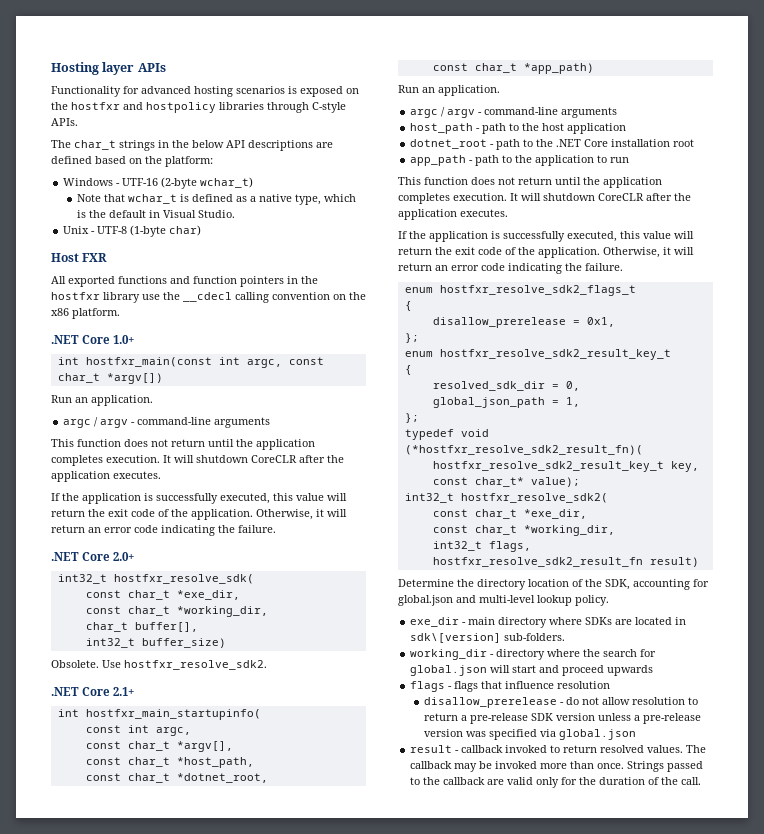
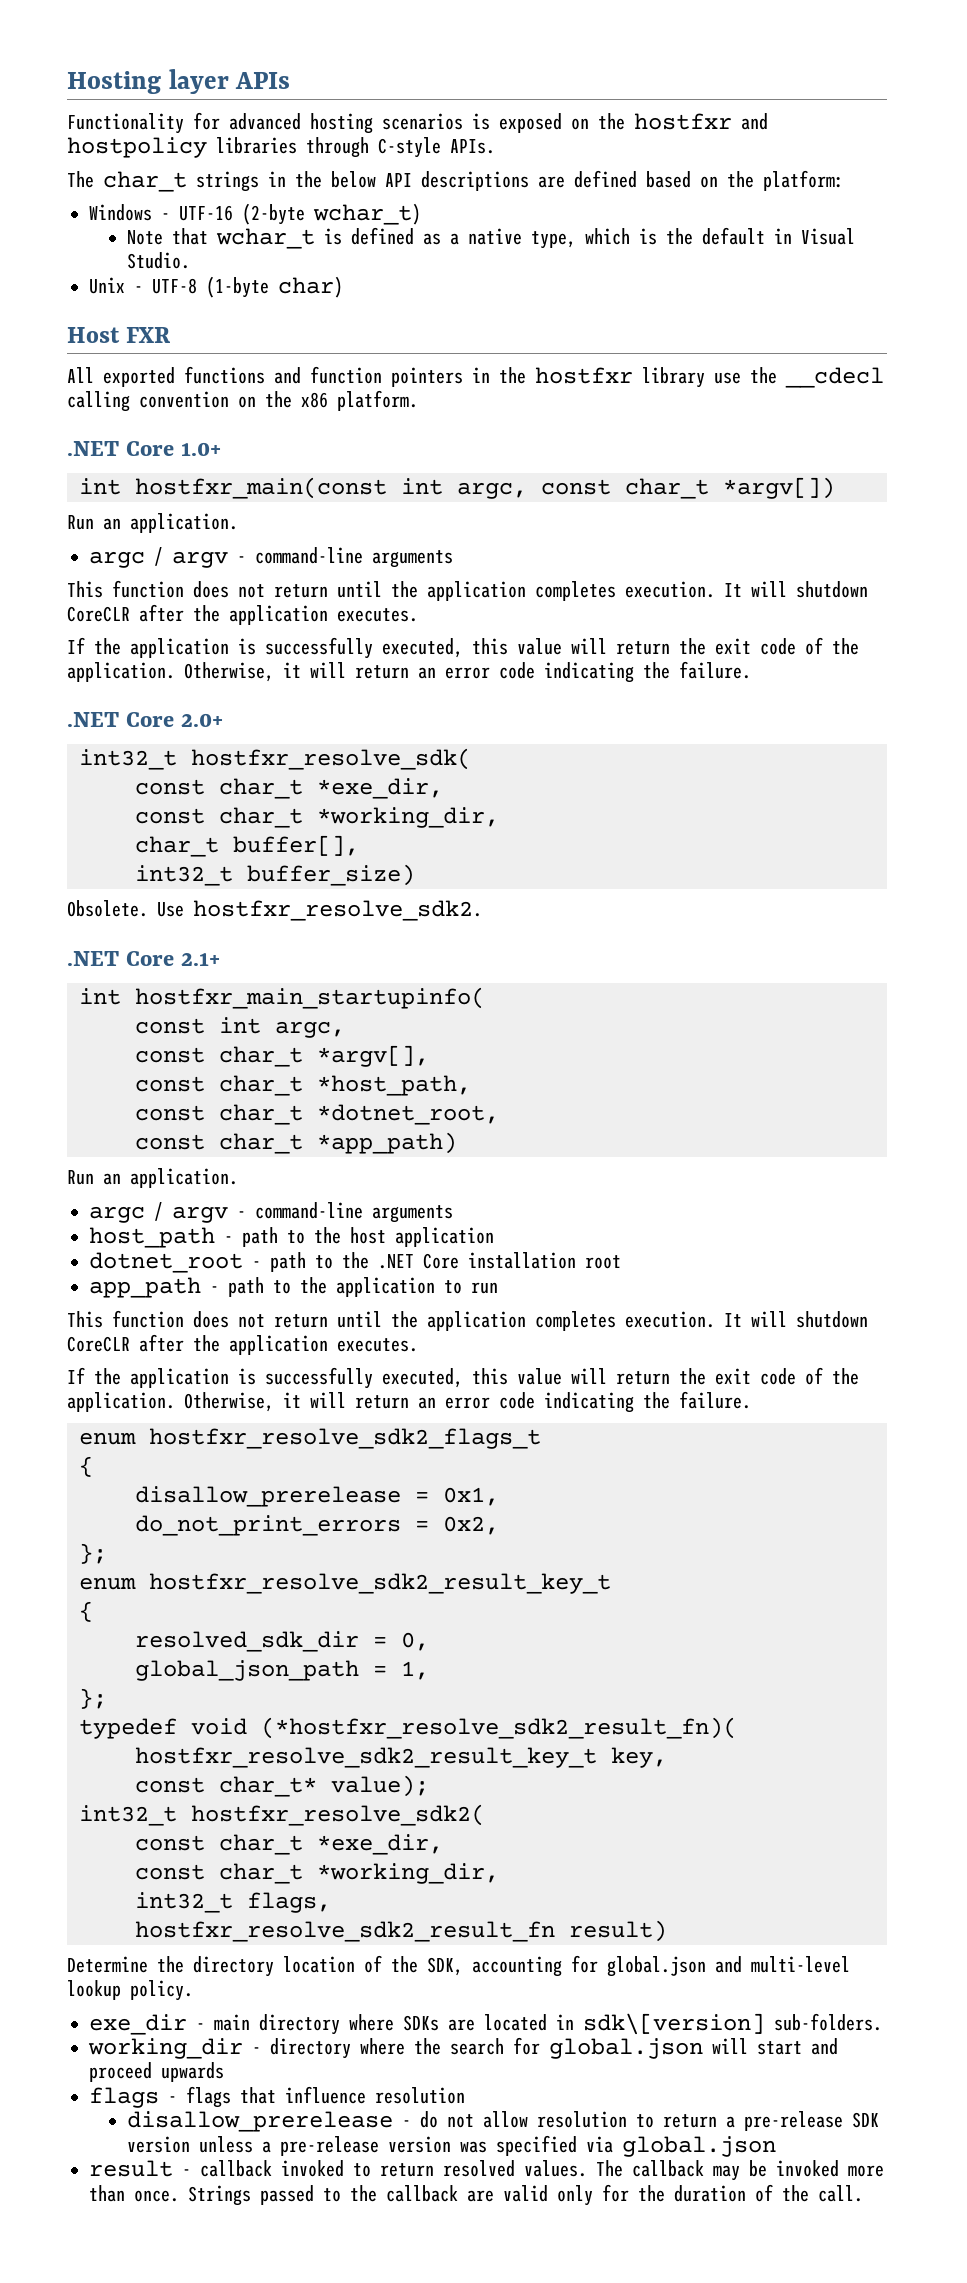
(615, 322) none -> [135,1515,499,1536] // do_not_print_errors = 0x2,

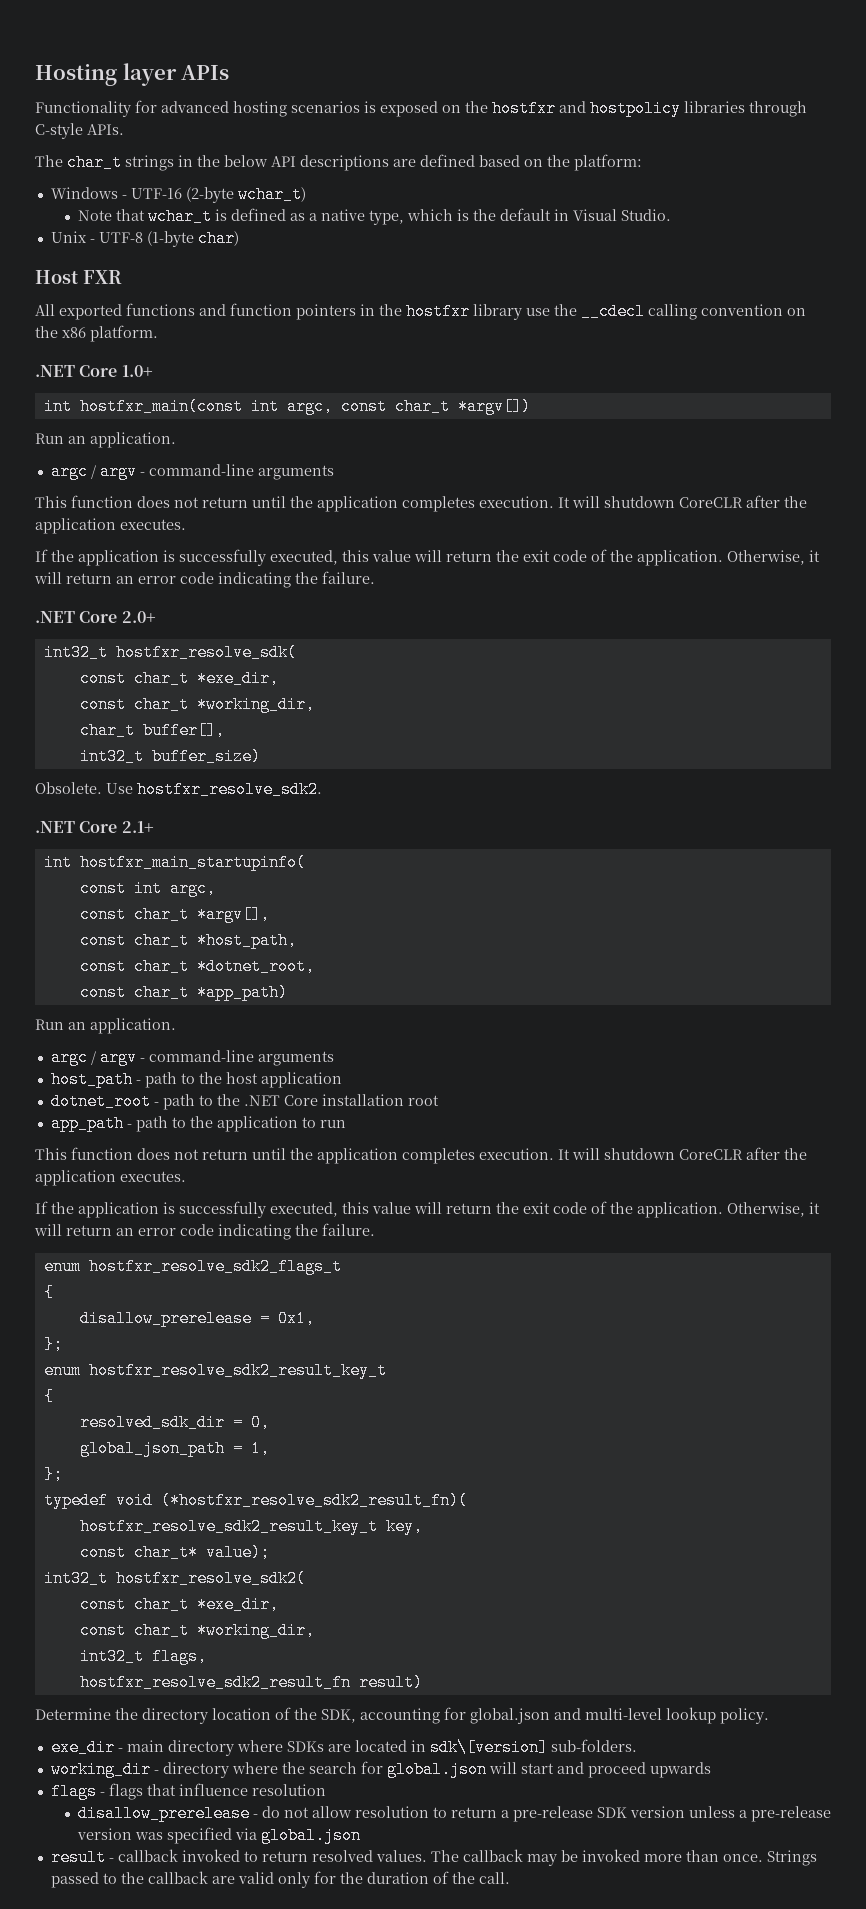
[135,1515,499,1536] // do_not_print_errors = 0x2, -> (315, 1318) none

